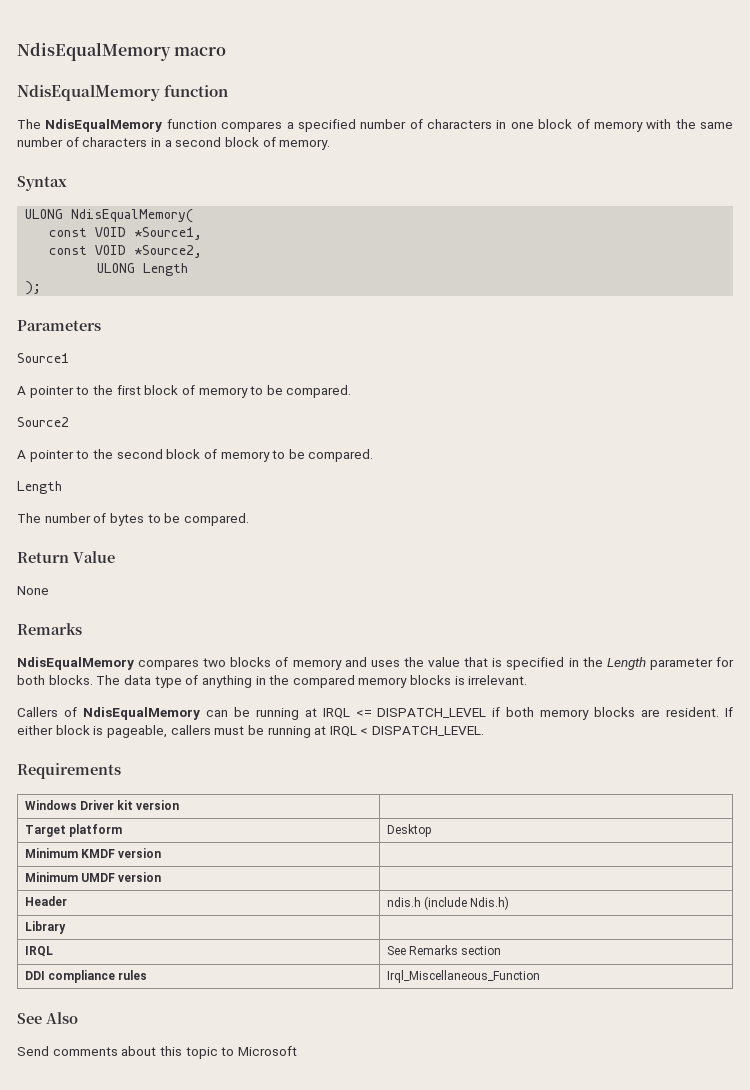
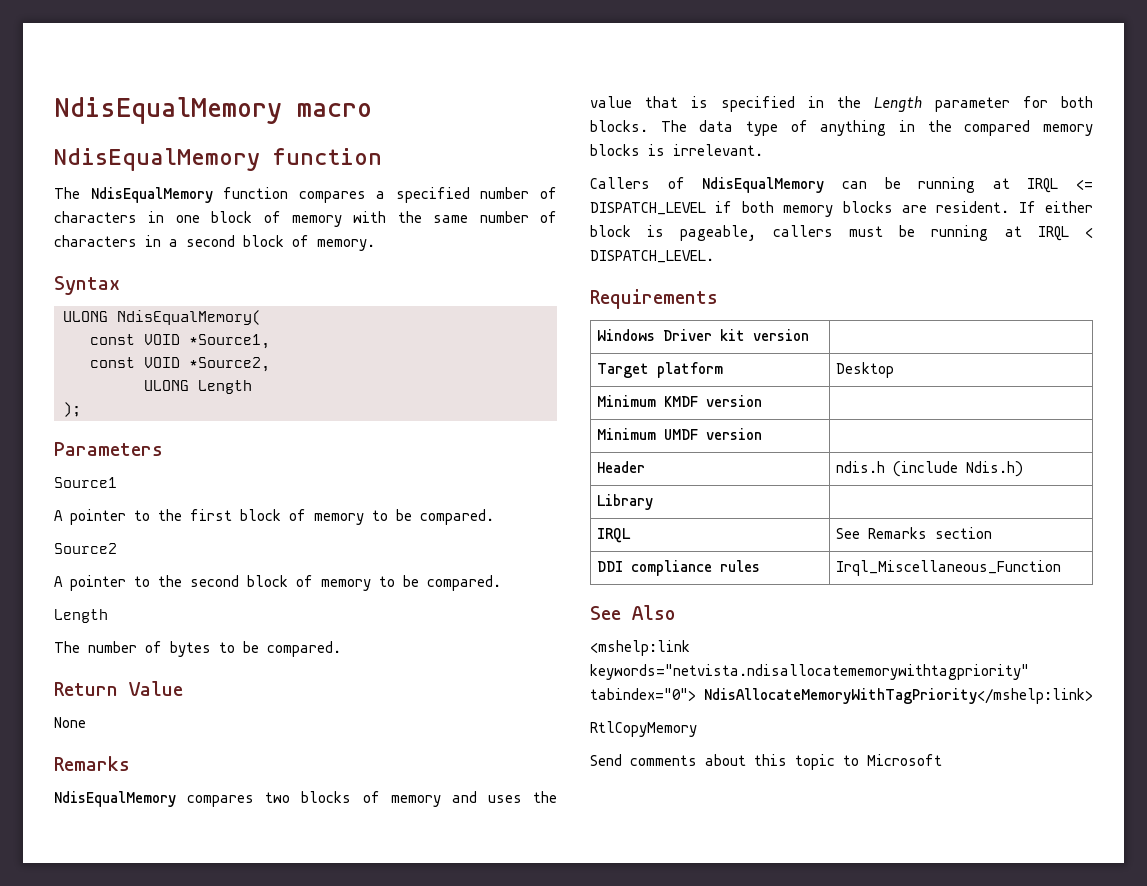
(78, 1018) none -> [590,640,690,656] [590,664,1029,680] [590,688,1093,704] [590,721,697,737] // <mshelp:link keywords="netvista.ndisallocatememorywithtagpriority" tabindex="0"> NdisAllocateMemoryWithTagPriority</mshelp:link> // RtlCopyMemory

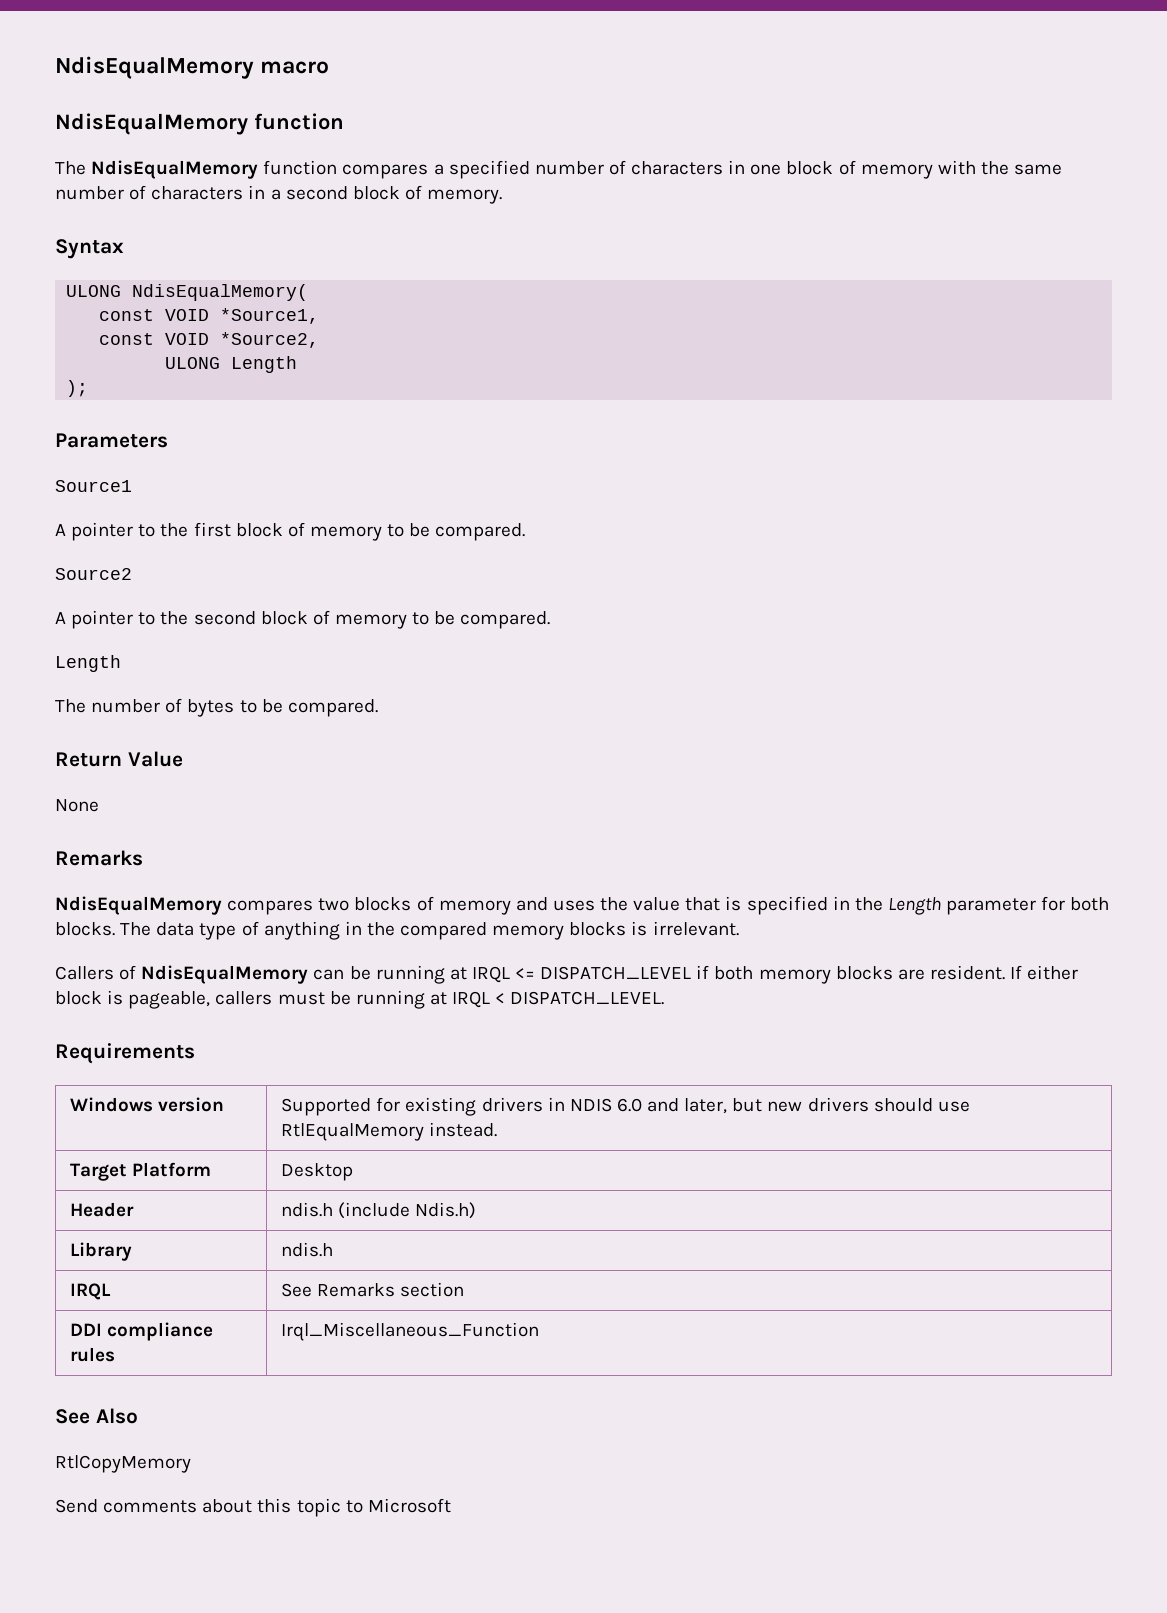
[663,329,810,341] Driver kit version | -> [158,1097,225,1112] [281,1097,970,1116] [281,1122,498,1141] version | Supported for existing drivers in NDIS 6.0 and later, but new drivers should use RtlEqualMemory instead.
[657,362,724,378] platform -> [132,1162,212,1177] Platform
[597,395,763,407] [597,428,763,440] // Minimum KMDF version | // Minimum UMDF version | -> (354, 1172) none
(654, 502) none -> [281,1242,334,1257] ndis.h
[590,640,690,656] [590,664,1029,680] [590,688,1093,704] // <mshelp:link keywords="netvista.ndisallocatememorywithtagpriority" tabindex="0"> NdisAllocateMemoryWithTagPriority</mshelp:link> -> (138, 1416) none

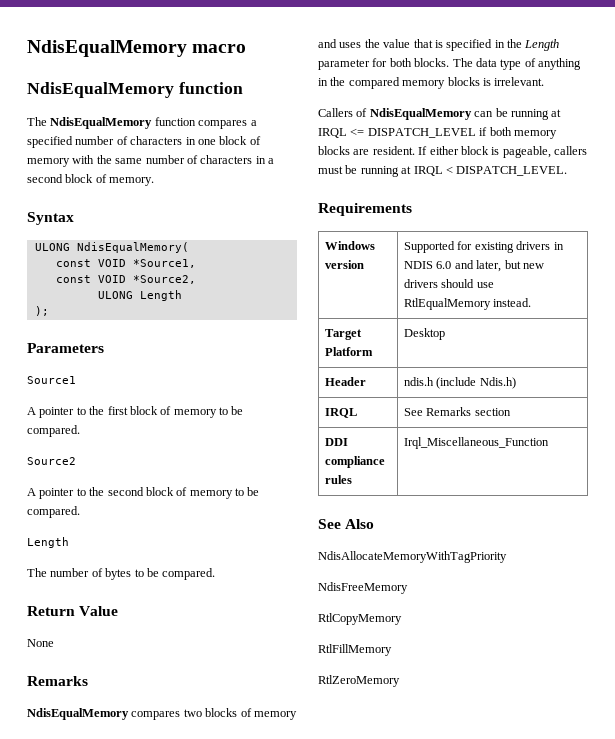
[70,1242,133,1261] [281,1242,334,1257] // Library | ndis.h -> (516, 383) none
(138, 1416) none -> [318,551,507,563] [318,582,408,594] // NdisAllocateMemoryWithTagPriority // NdisFreeMemory
[55,1498,451,1517] Send comments about this topic to Microsoft -> [318,644,392,656] [318,675,400,687] RtlFillMemory // RtlZeroMemory

